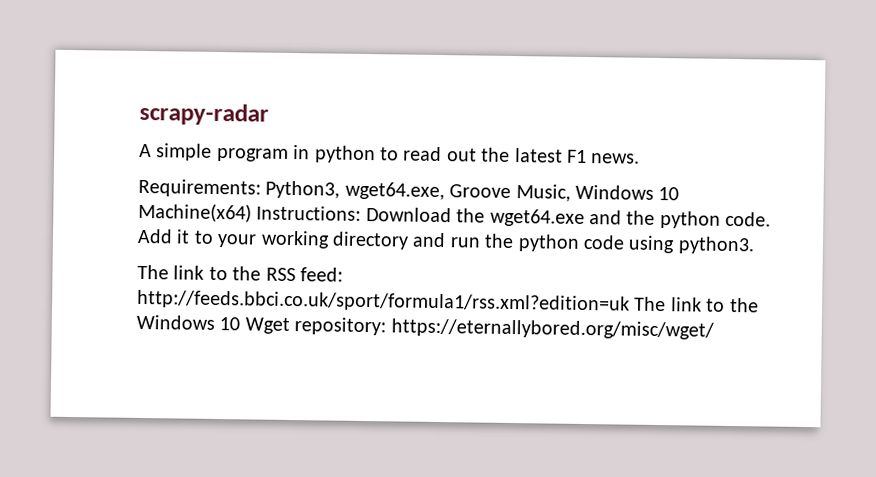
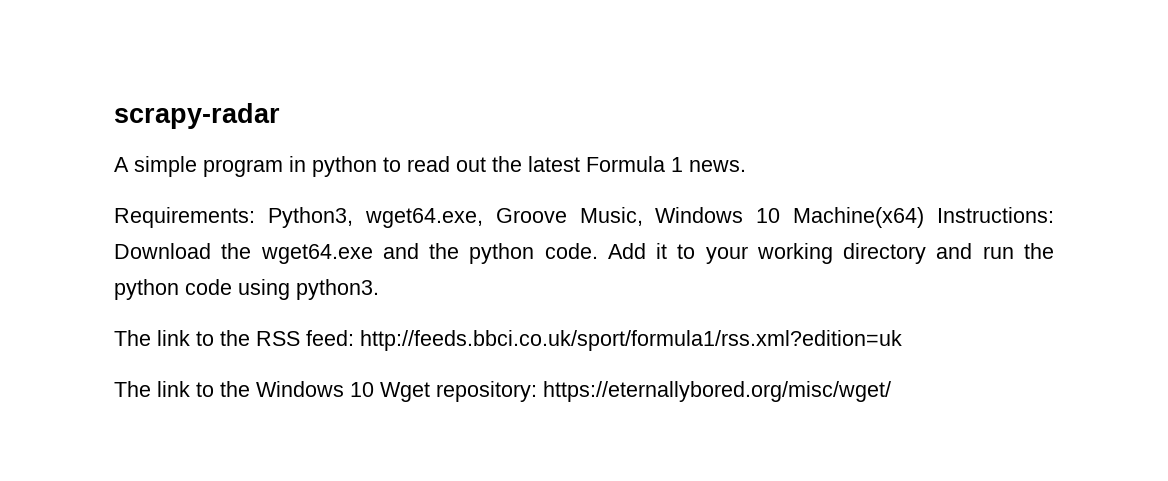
[566,149,587,164] F1 -> [586,156,683,172] Formula 1
(630, 301) none -> (902, 340) //

